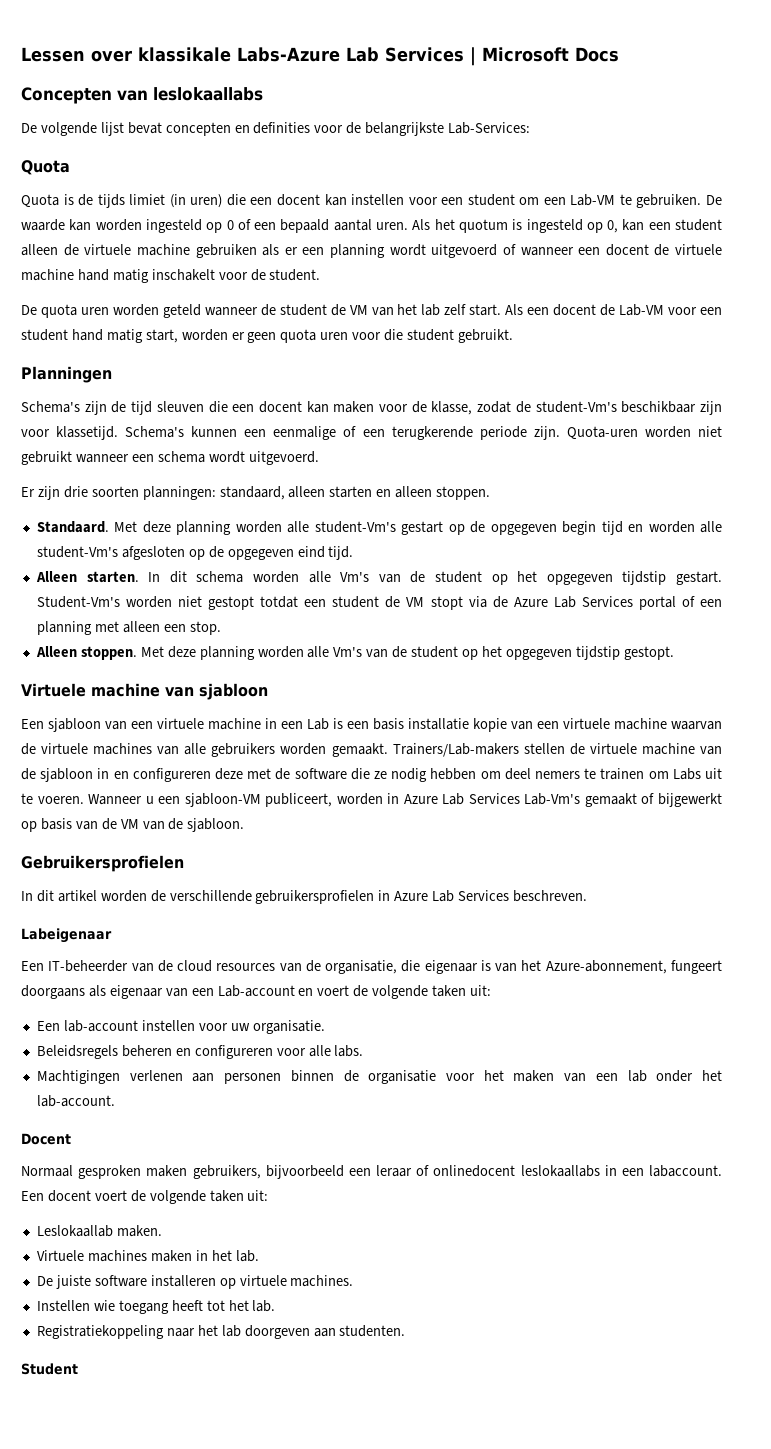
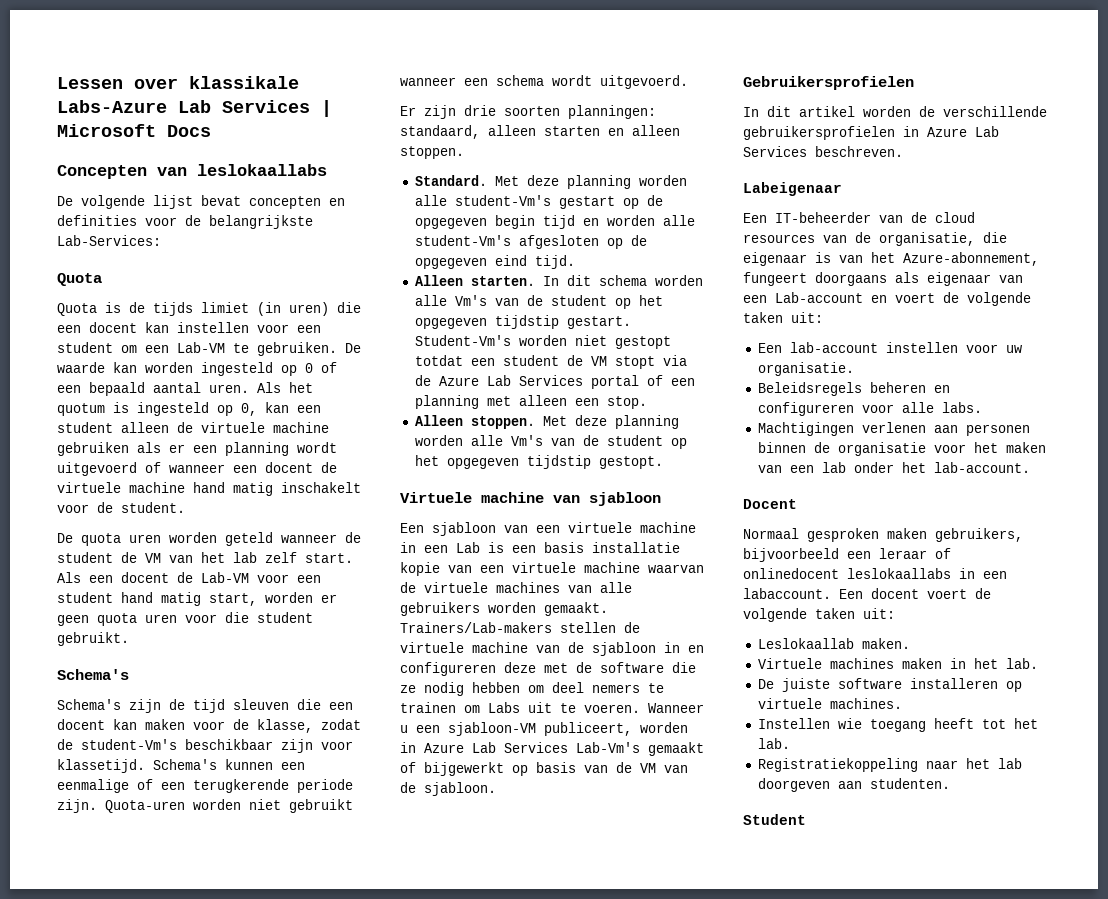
[21,366,112,383] Planningen -> [57,669,129,680] Schema's
[36,521,109,533] Standaard. -> [414,175,487,186] Standard.

